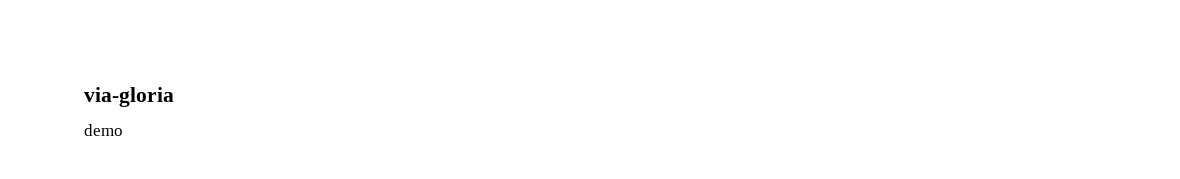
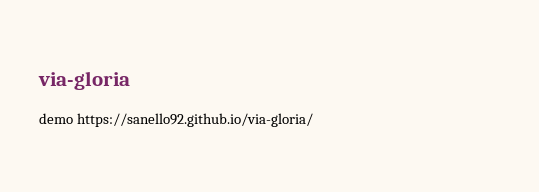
(123, 130) none -> [76,113,313,127] https://sanello92.github.io/via-gloria/

